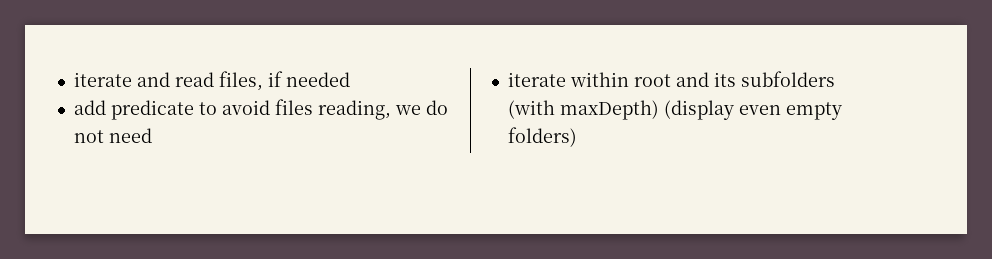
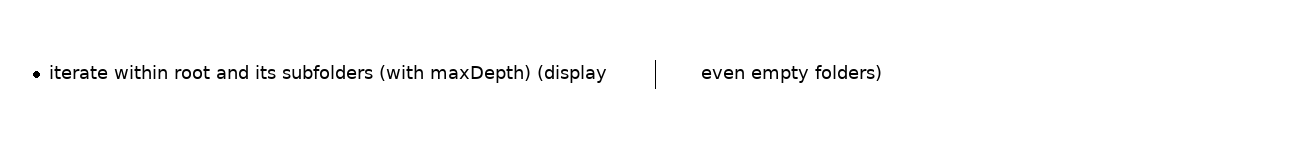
[73,71,350,91] [73,99,448,120] [73,128,152,143] [507,72,566,87] iterate and read files, if needed // add predicate to avoid files reading, we do not need // iterate -> [48,65,108,79] iterate

